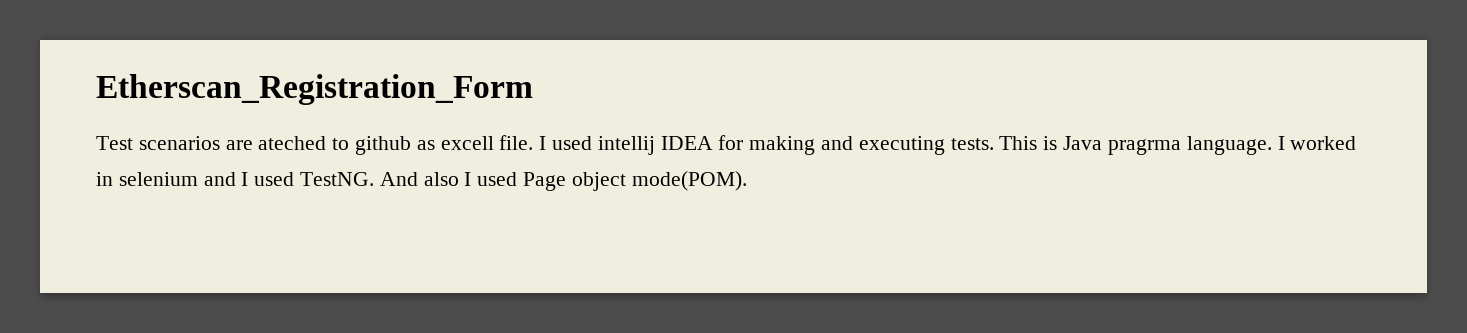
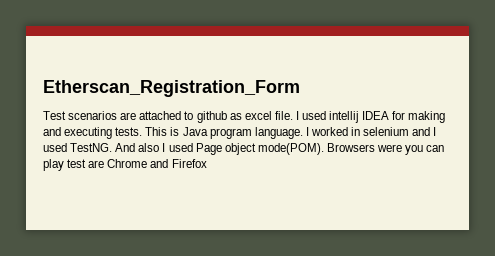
[258,136,327,150] ateched -> [139,111,182,120] attached
[440,136,494,150] excell -> [244,111,272,120] excel
[1107,139,1181,155] pragrma -> [209,128,252,139] program
(747, 181) none -> [326,143,445,155] [43,159,207,171] Browsers were you can play test are Chrome and Firefox

